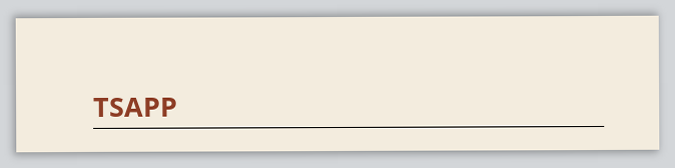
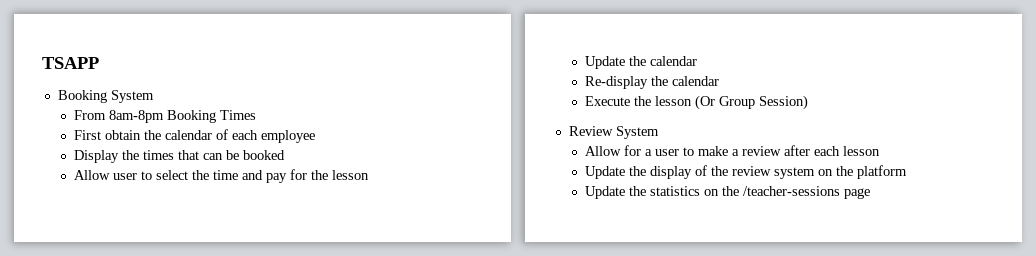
(178, 107) none -> [57,90,154,103] [74,110,257,123] [74,129,316,143] [74,150,286,163] [74,169,370,183] [585,56,698,69] [585,76,720,89] [585,95,809,110] [568,126,659,139] [585,145,881,156] [585,165,908,179] [585,186,871,199] // Booking System // From 8am-8pm Booking Times // First obtain the calendar of each employee // Display the times that can be booked // Allow user to select the time and pay for the lesson // Update the calendar // Re-display the calendar // Execute the lesson (Or Group Session) // Review System // Allow for a user to make a review after each lesson // Update the display of the review system on the platform // Update the statistics on the /teacher-sessions page

